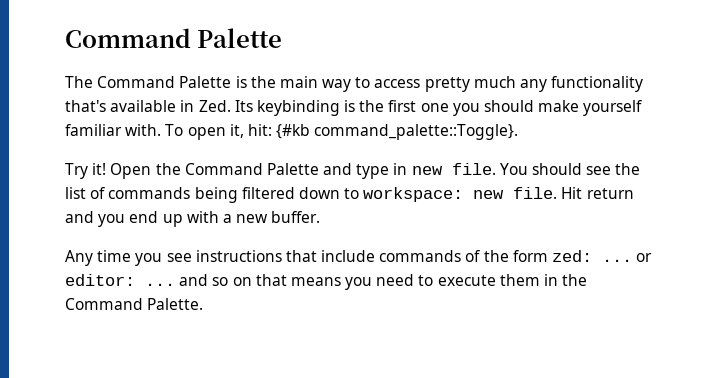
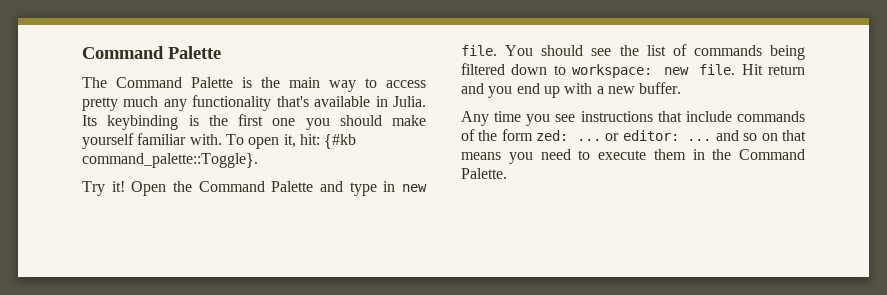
[198,100,231,112] Zed. -> [393,96,426,107] Julia.

